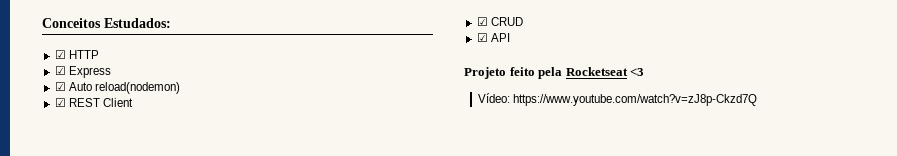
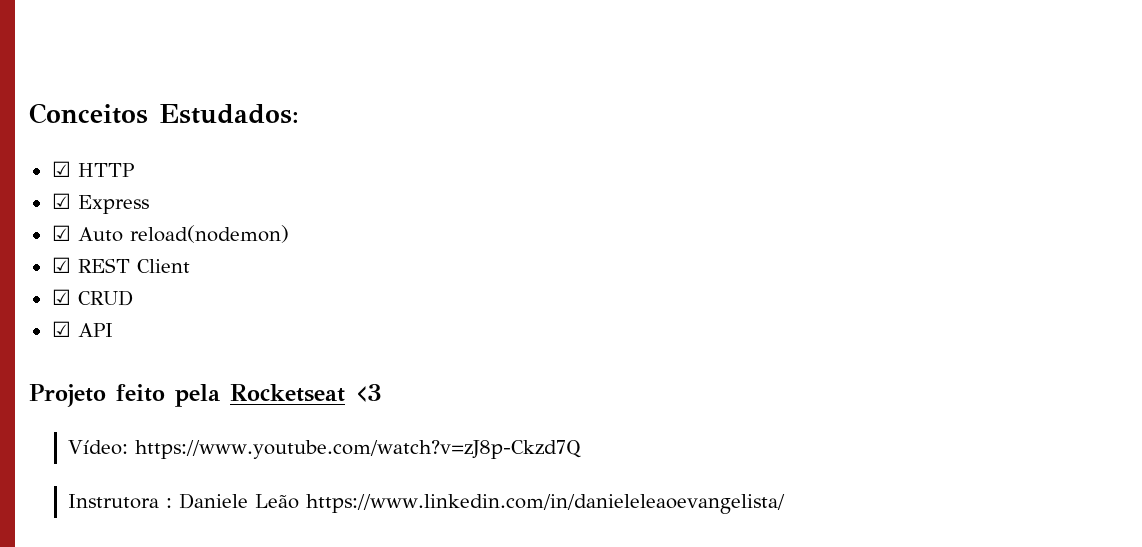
(758, 100) none -> [68,493,786,514] // Instrutora : Daniele Leão https://www.linkedin.com/in/danieleleaoevangelista/

